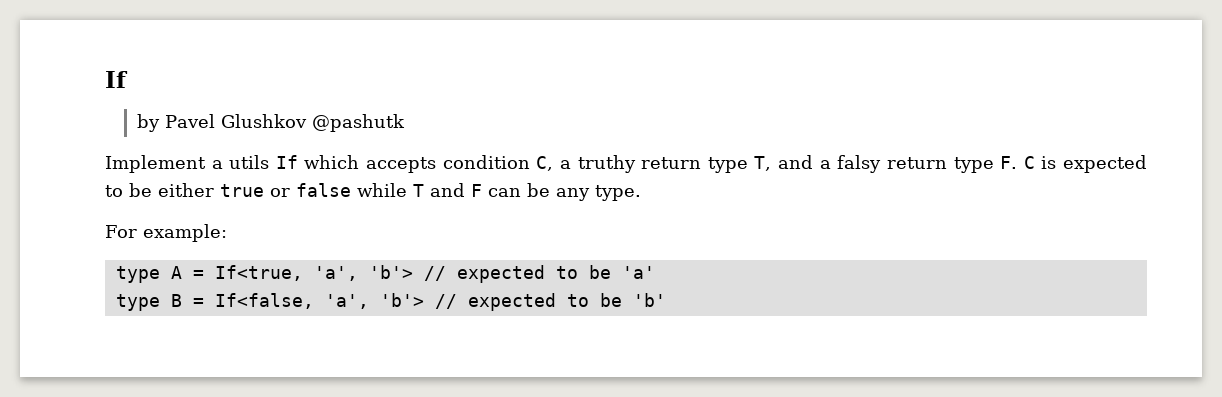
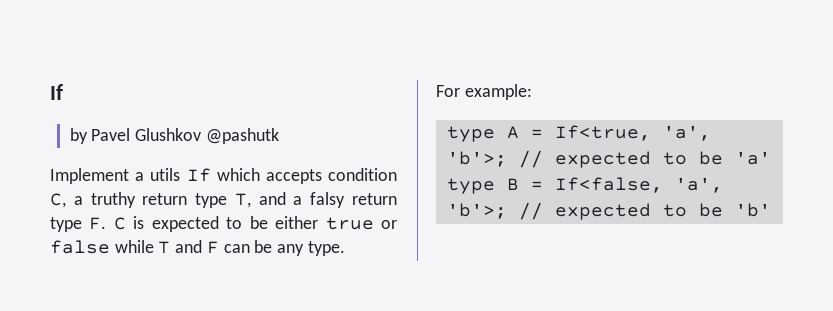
[368,265,413,279] 'b'> -> [446,151,507,167] 'b'>;
[379,293,424,307] 'b'> -> [446,203,507,219] 'b'>;

